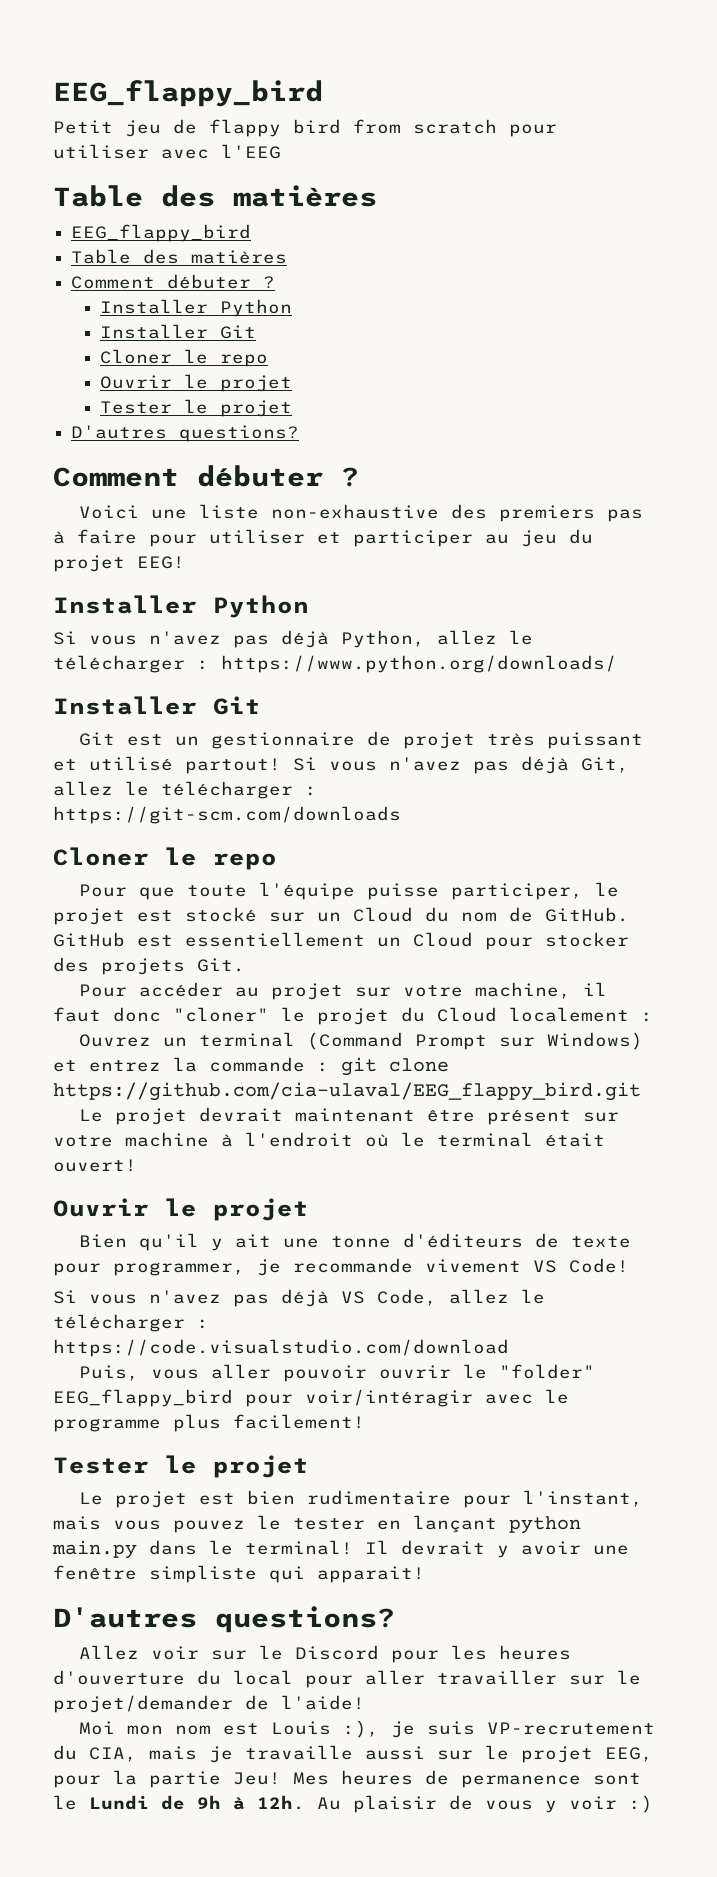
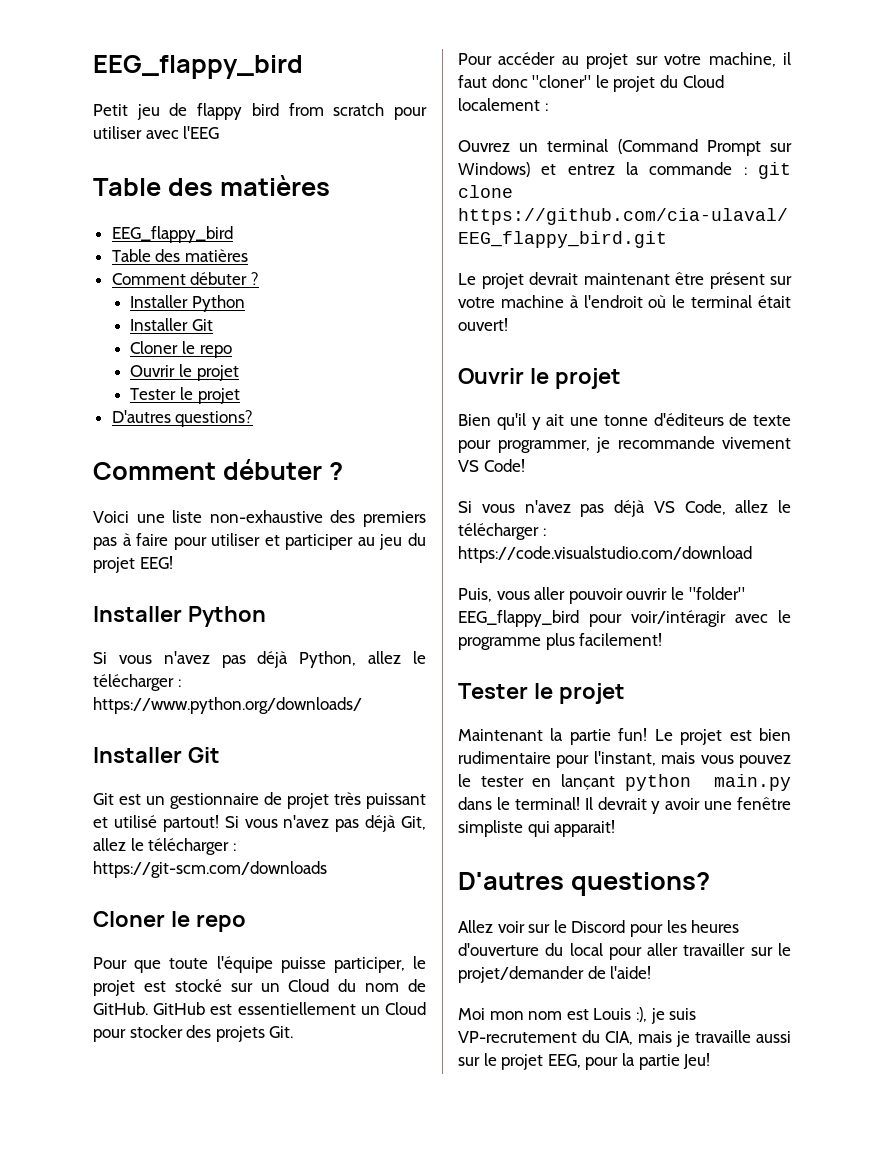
(309, 1466) none -> [458,728,648,745] Maintenant la partie fun!
[293,1770,641,1788] [53,1795,653,1813] Mes heures de permanence sont le Lundi de 9h à 12h. Au plaisir de vous y voir :) -> (711, 1061) none

